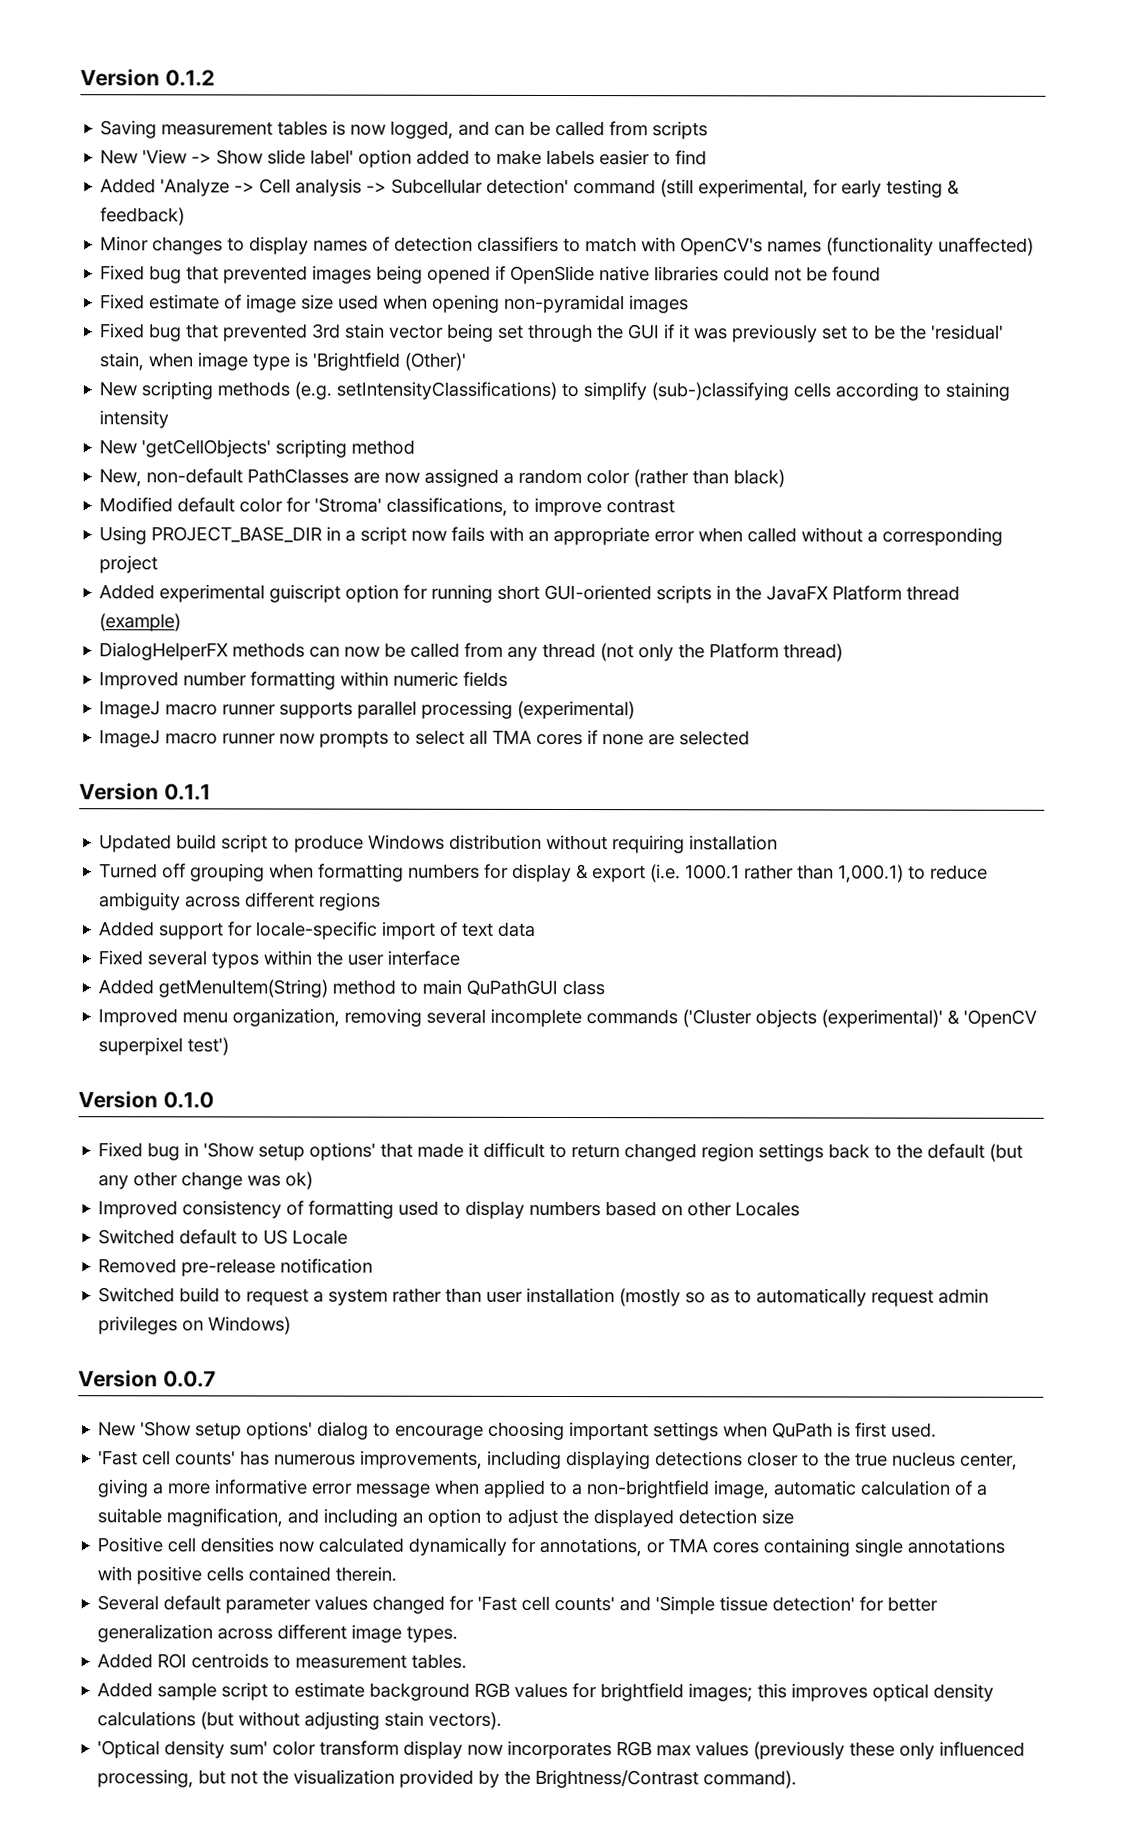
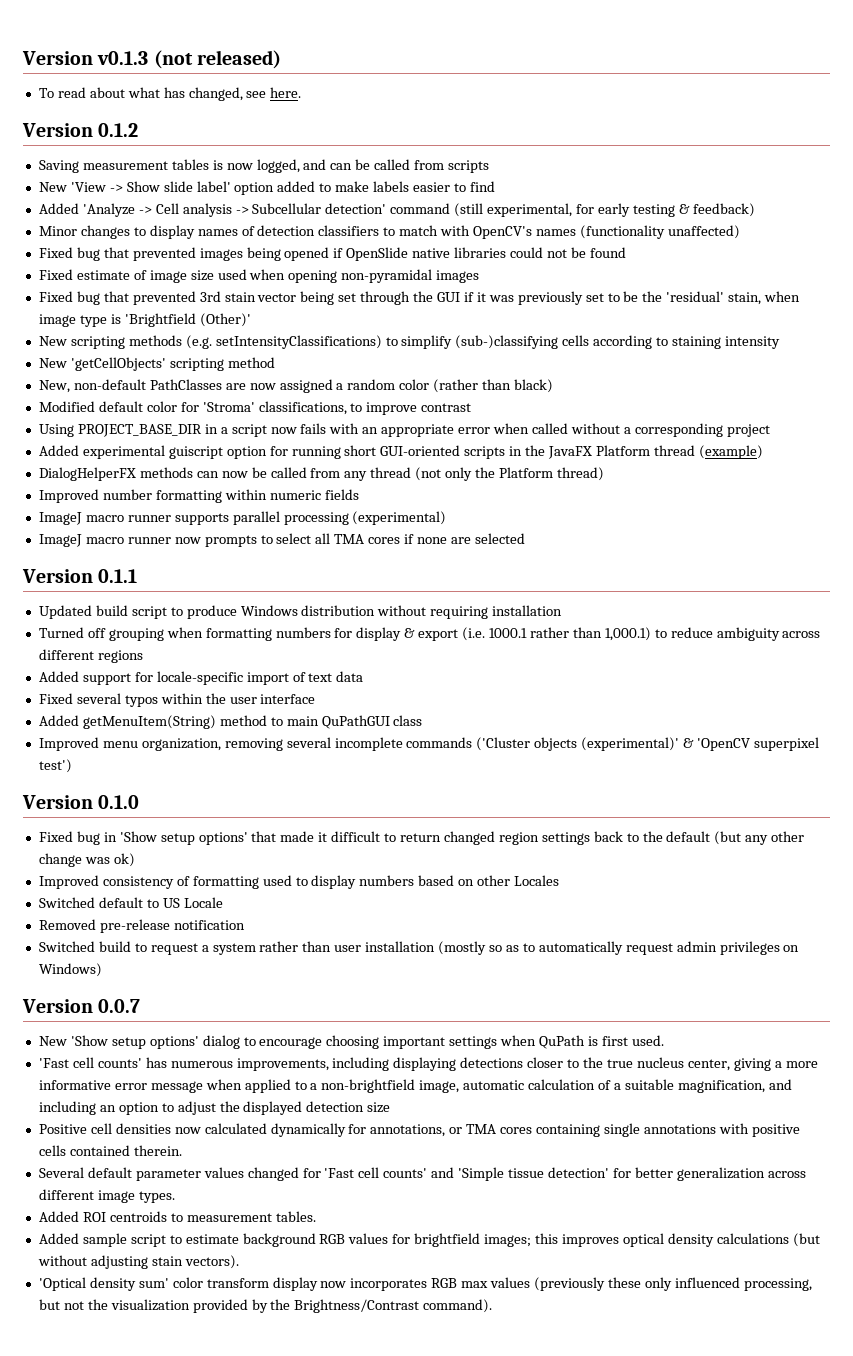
[80,68,160,87] Version -> [22,50,281,69] [38,87,302,101] [22,123,93,137] Version v0.1.3 (not released) // To read about what has changed, see here. // Version

